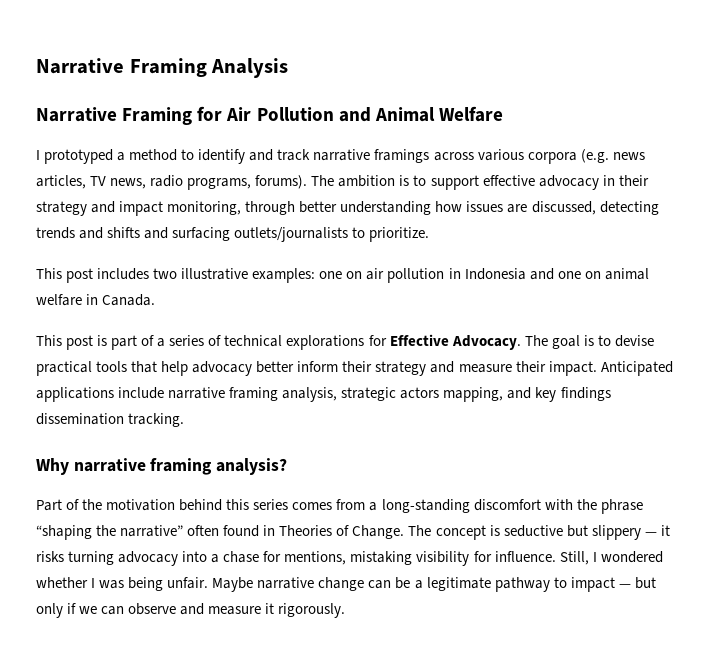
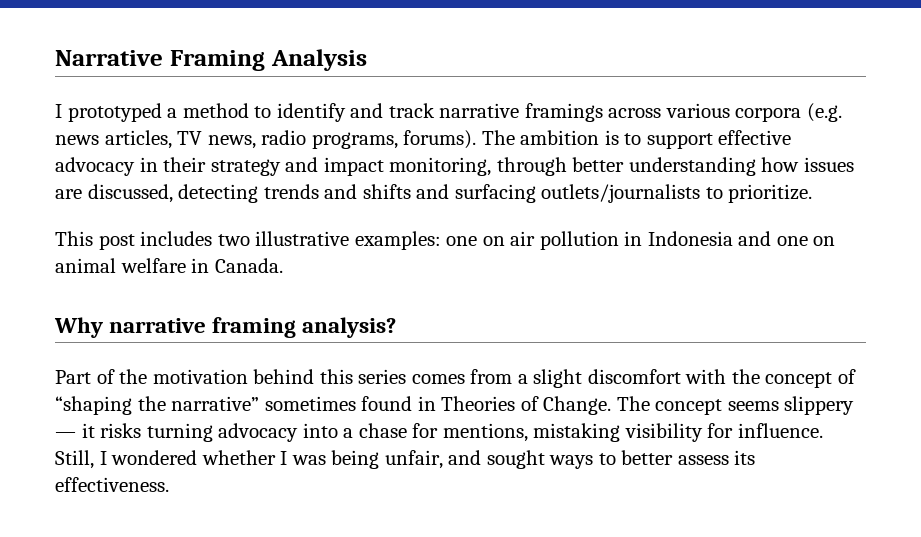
[36,106,503,125] // Narrative Framing for Air Pollution and Animal Welfare -> (367, 60) none
[36,334,654,350] [36,361,673,376] [36,387,611,402] [36,413,185,427] // This post is part of a series of technical explorations for Effective Advocacy. The goal is to devise practical tools that help advocacy better inform their strategy and measure their impact. Anticipated applications include narrative framing analysis, strategic actors mapping, and key findings dissemination tracking. -> (283, 265) none
[381,499,470,513] long-standing -> [533,369,583,388] slight
[600,499,643,514] phrase -> [765,369,857,388] concept of
[187,525,220,536] often -> [264,396,356,411] sometimes
[489,525,588,537] is seductive but -> [727,401,779,411] seems
[167,577,656,592] [36,603,346,618] unfair. Maybe narrative change can be a legitimate pathway to impact — but only if we can observe and measure it rigorously. -> [384,450,756,469] [55,477,169,492] unfair, and sought ways to better assess its effectiveness.

